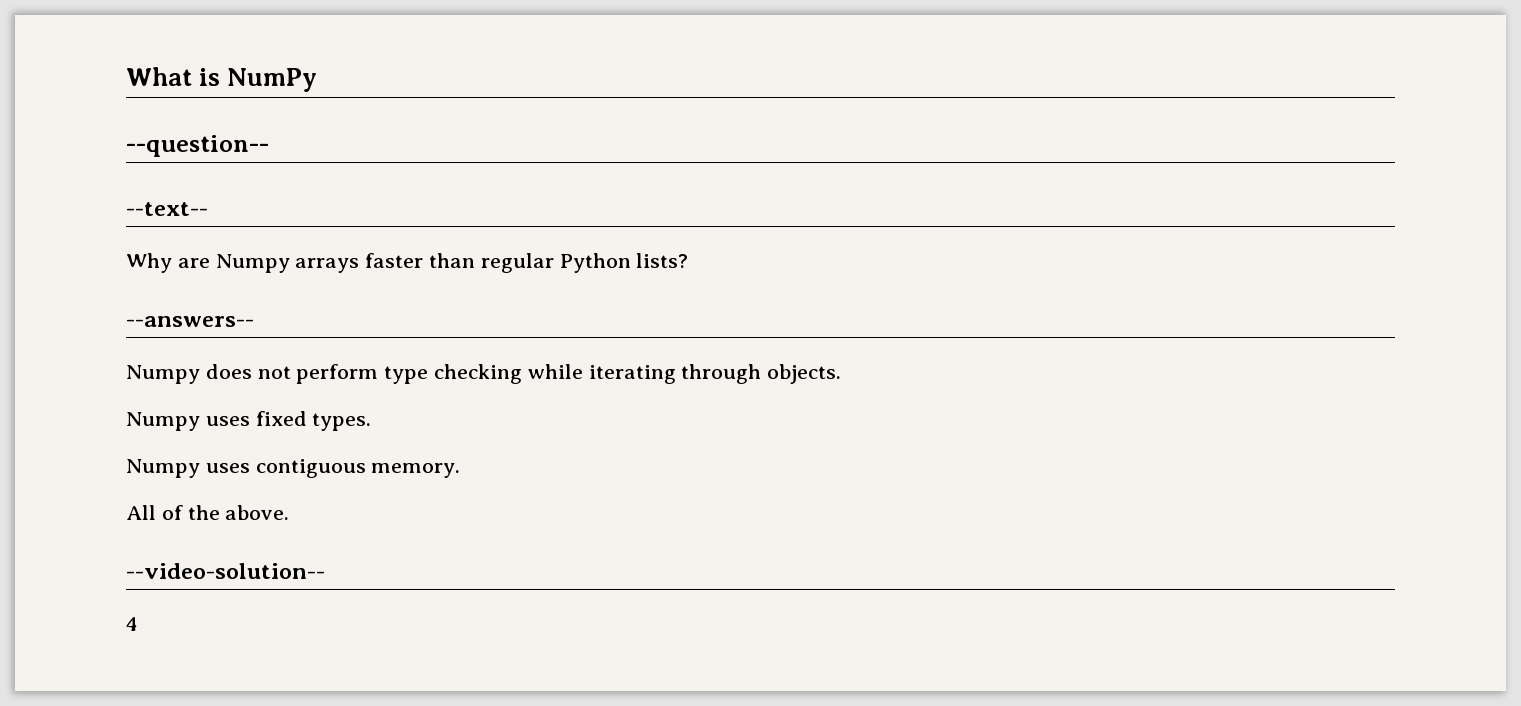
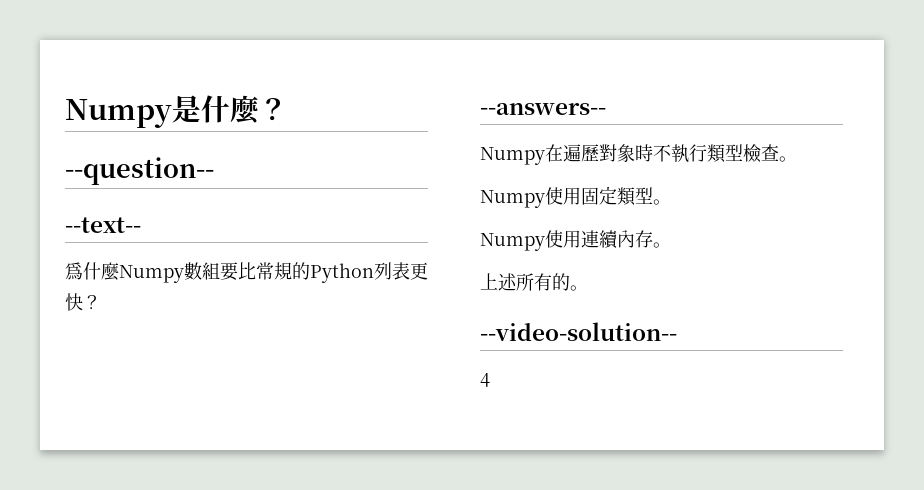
[126,67,318,92] What is NumPy -> [65,95,288,128] Numpy是什麼？
[126,253,689,273] [126,316,254,327] [126,364,842,384] [126,411,372,431] [126,459,461,478] [126,505,290,520] Why are Numpy arrays faster than regular Python lists? // --answers-- // Numpy does not perform type checking while iterating through objects. // Numpy uses fixed types. // Numpy uses contiguous memory. // All of the above. -> [65,262,428,283] [65,293,101,311] [480,103,606,115] [480,144,797,165] [480,186,671,208] [480,230,671,251] [480,273,588,291] 爲什麼Numpy數組要比常規的Python列表更快？ // --answers-- // Numpy在遍歷對象時不執行類型檢查。 // Numpy使用固定類型。 // Numpy使用連續內存。 // 上述所有的。

